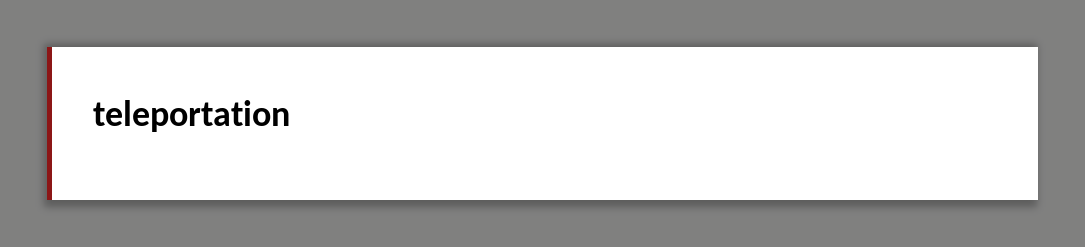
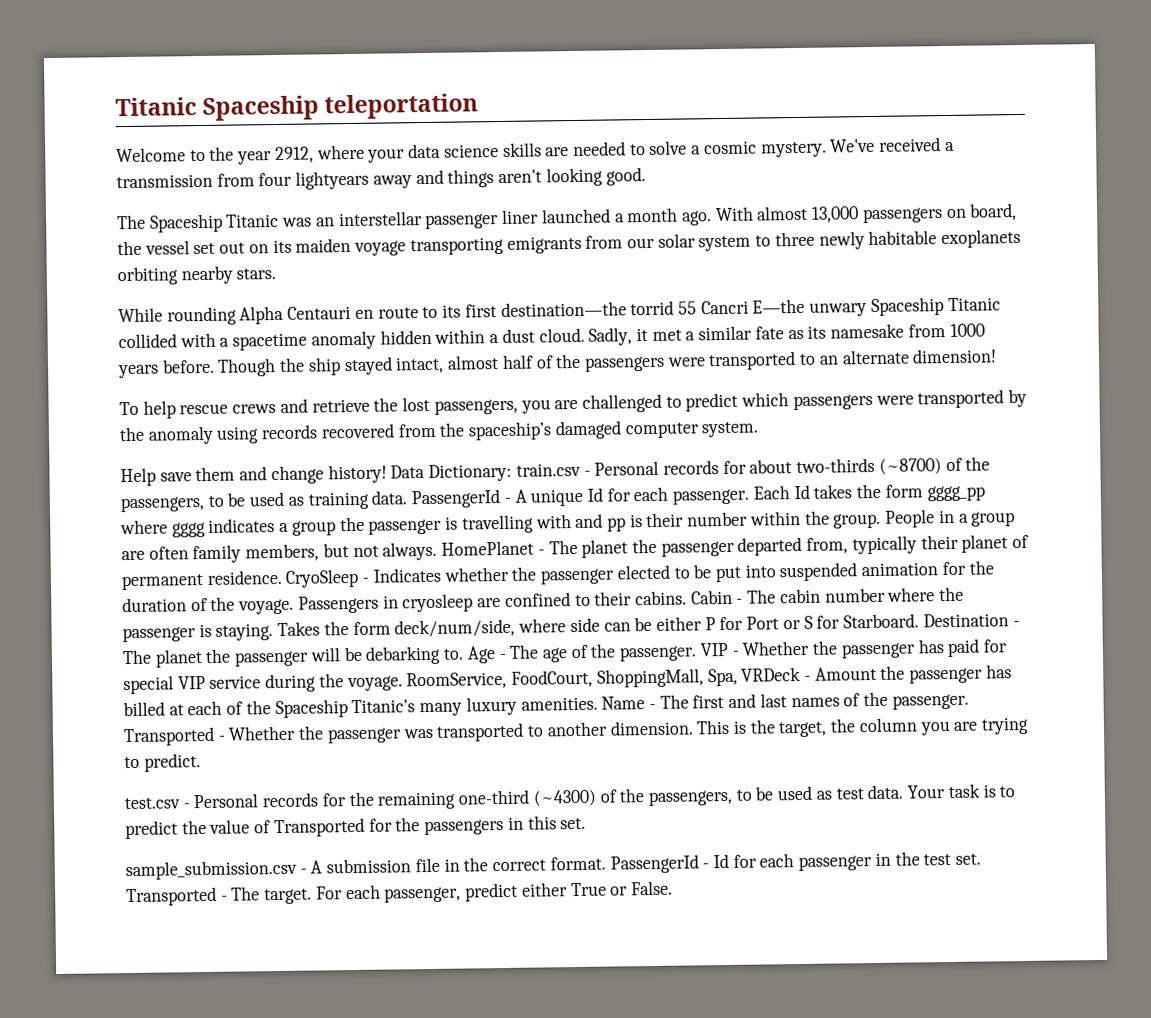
(93, 116) none -> [115,95,320,121] Titanic Spaceship
(290, 116) none -> [116,137,955,165] [116,167,646,190] [117,203,1018,233] [117,228,1022,256] [117,265,277,286] [118,297,1001,326] [118,323,985,351] [118,348,998,379] [119,388,1028,419] [119,420,760,445] [120,456,991,487] [120,483,985,513] [120,509,1016,538] [121,534,1030,564] [121,560,994,591] [122,586,965,615] [122,613,1020,643] [122,638,1007,668] [123,664,1012,695] [123,691,969,719] [123,716,1030,747] [124,753,201,772] [124,783,1016,810] [125,815,587,840] [125,851,982,881] [126,880,673,907] // Welcome to the year 2912, where your data science skills are needed to solve a cosmic mystery. We've received a transmission from four lightyears away and things aren't looking good. // The Spaceship Titanic was an interstellar passenger liner launched a month ago. With almost 13,000 passengers on board, the vessel set out on its maiden voyage transporting emigrants from our solar system to three newly habitable exoplanets orbiting nearby stars. // While rounding Alpha Centauri en route to its first destination—the torrid 55 Cancri E—the unwary Spaceship Titanic collided with a spacetime anomaly hidden within a dust cloud. Sadly, it met a similar fate as its namesake from 1000 years before. Though the ship stayed intact, almost half of the passengers were transported to an alternate dimension! // To help rescue crews and retrieve the lost passengers, you are challenged to predict which passengers were transported by the anomaly using records recovered from the spaceship’s damaged computer system. // Help save them and change history! Data Dictionary: train.csv - Personal records for about two-thirds (~8700) of the passengers, to be used as training data. PassengerId - A unique Id for each passenger. Each Id takes the form gggg_pp where gggg indicates a group the passenger is travelling with and pp is their number within the group. People in a group are often family members, but not always. HomePlanet - The planet the passenger departed from, typically their planet of permanent residence. CryoSleep - Indicates whether the passenger elected to be put into suspended animation for the duration of the voyage. Passengers in cryosleep are confined to their cabins. Cabin - The cabin number where the passenger is staying. Takes the form deck/num/side, where side can be either P for Port or S for Starboard. Destination - The planet the passenger will be debarking to. Age - The age of the passenger. VIP - Whether the passenger has paid for special VIP service during the voyage. RoomService, FoodCourt, ShoppingMall, Spa, VRDeck - Amount the passenger has billed at each of the Spaceship Titanic's many luxury amenities. Name - The first and last names of the passenger. Transported - Whether the passenger was transported to another dimension. This is the target, the column you are trying to predict. // test.csv - Personal records for the remaining one-third (~4300) of the passengers, to be used as test data. Your task is to predict the value of Transported for the passengers in this set. // sample_submission.csv - A submission file in the correct format. PassengerId - Id for each passenger in the test set. Transported - The target. For each passenger, predict either True or False.

